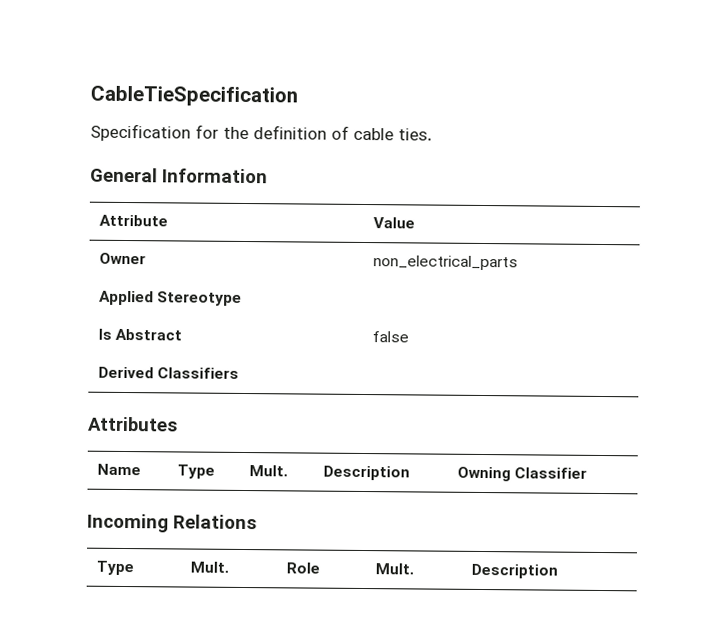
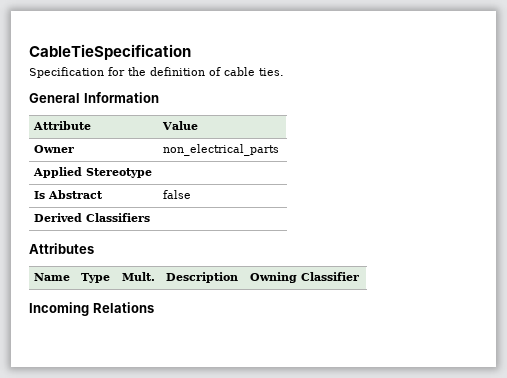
[96,560,135,576] [190,561,230,573] [286,562,321,574] [375,563,415,575] [471,563,559,579] // Type | Mult. | Role | Mult. | Description -> (154, 307) none

